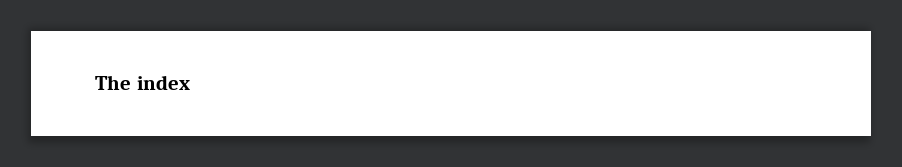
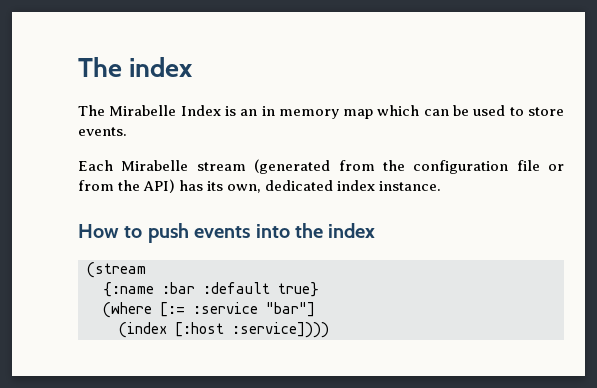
(190, 82) none -> [78,105,565,119] [78,127,127,136] [78,159,564,174] [78,179,442,193] [78,223,376,243] [87,262,146,278] [103,282,319,297] [103,302,315,318] [119,322,329,338] // The Mirabelle Index is an in memory map which can be used to store events. // Each Mirabelle stream (generated from the configuration file or from the API) has its own, dedicated index instance. // How to push events into the index // (stream // {:name :bar :default true} // (where [:= :service "bar"] // (index [:host :service])))

